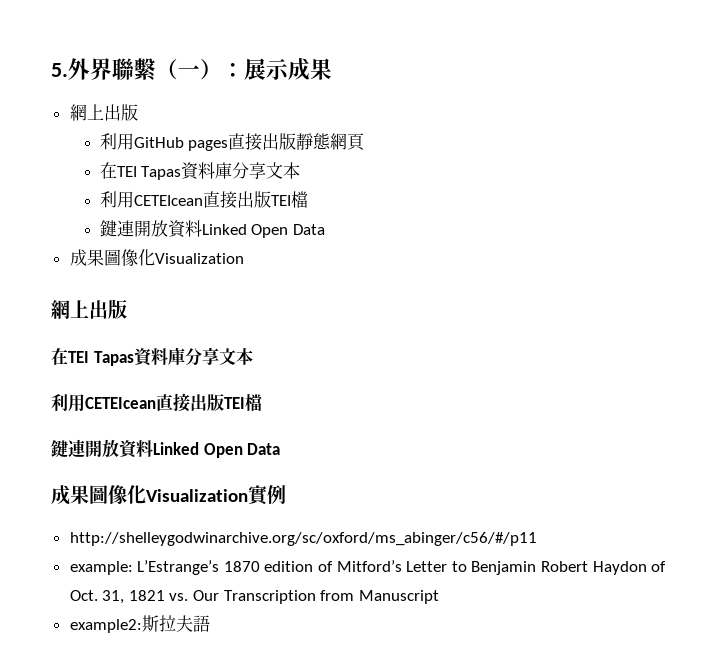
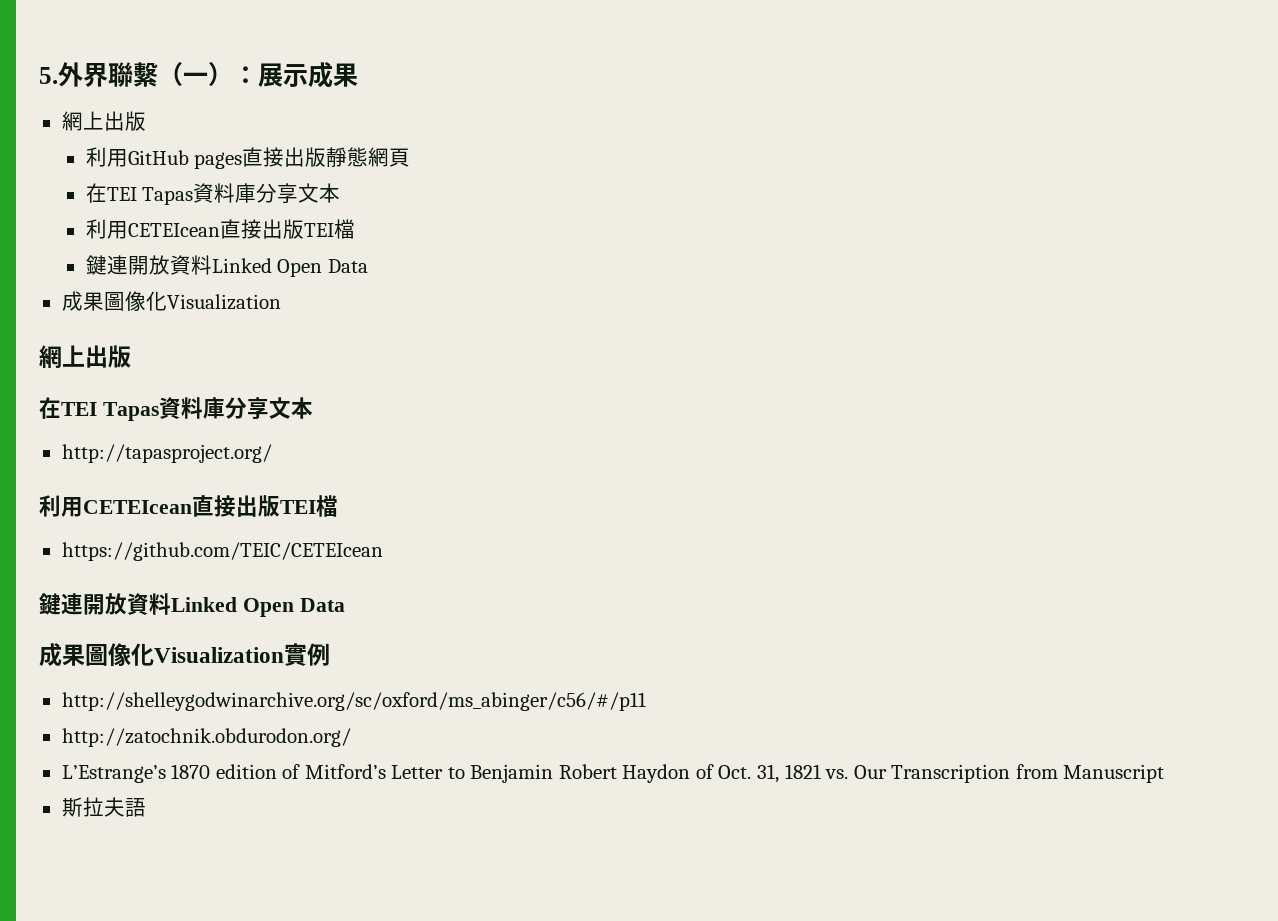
[51,393,262,412] // 利用CETEIcean直接出版TEI檔 -> [61,444,272,463] [39,495,338,517] [61,542,383,561] // http://tapasproject.org/ // 利用CETEIcean直接出版TEI檔 // https://github.com/TEIC/CETEIcean
[69,561,133,575] example: -> [61,728,351,747] http://zatochnik.obdurodon.org/ //
[69,619,142,633] example2: -> (1165, 773) none

